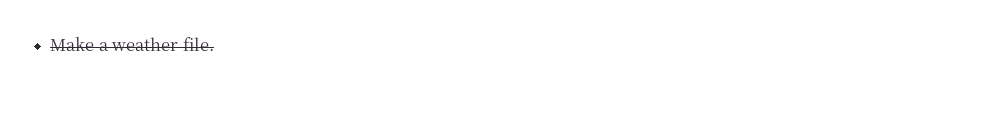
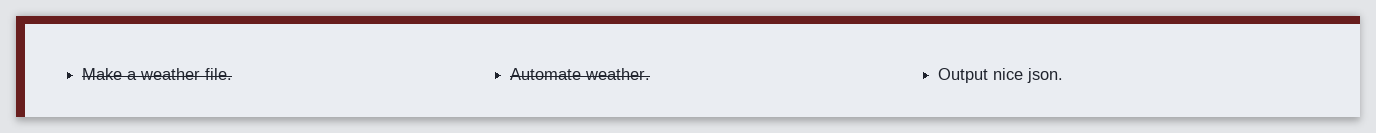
(214, 44) none -> [510,68,651,80] [938,68,1064,83] // Automate weather. // Output nice json.

